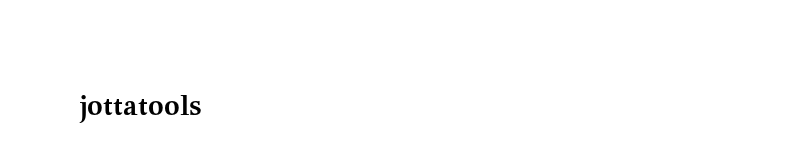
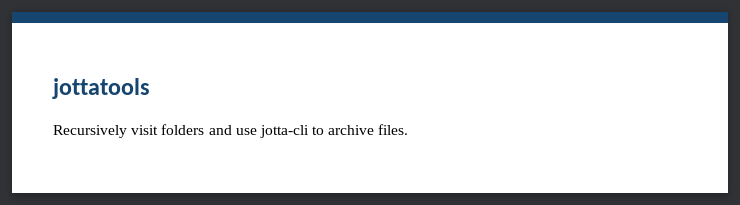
(201, 109) none -> [53,124,409,138] // Recursively visit folders and use jotta-cli to archive files.

